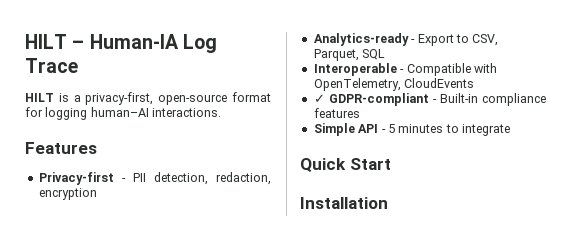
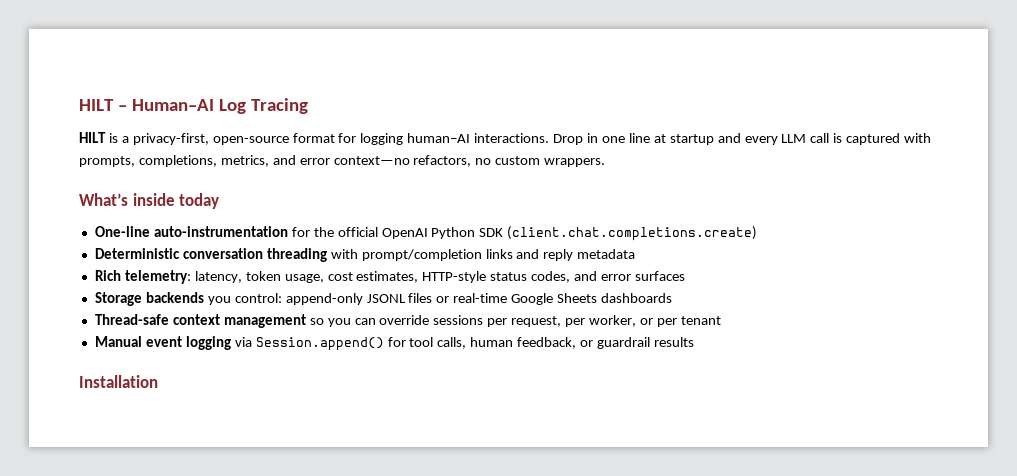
[89,34,217,53] [25,58,78,73] Human-IA Log Trace -> [131,98,308,114] Human–AI Log Tracing
[25,142,97,154] [38,172,271,185] [38,188,97,200] [313,33,499,46] [313,49,386,61] [313,63,497,76] [313,78,475,91] [313,93,546,106] [313,108,360,118] [313,123,510,136] [300,158,391,172] // Features // Privacy-first - PII detection, redaction, encryption // Analytics-ready - Export to CSV, Parquet, SQL // Interoperable - Compatible with OpenTelemetry, CloudEvents // ✓ GDPR-compliant - Built-in compliance features // Simple API - 5 minutes to integrate // Quick Start -> [553,133,932,145] [79,155,606,167] [79,193,220,209] [94,226,758,241] [94,248,636,262] [94,270,685,284] [94,292,673,306] [94,314,721,328] [94,336,694,351] Drop in one line at startup and every LLM call is captured with prompts, completions, metrics, and error context—no refactors, no custom wrappers. // What’s inside today // One-line auto-instrumentation for the official OpenAI Python SDK (client.chat.completions.create) // Deterministic conversation threading with prompt/completion links and reply metadata // Rich telemetry: latency, token usage, cost estimates, HTTP-style status codes, and error surfaces // Storage backends you control: append-only JSONL files or real-time Google Sheets dashboards // Thread-safe context management so you can override sessions per request, per worker, or per tenant // Manual event logging via Session.append() for tool calls, human feedback, or guardrail results

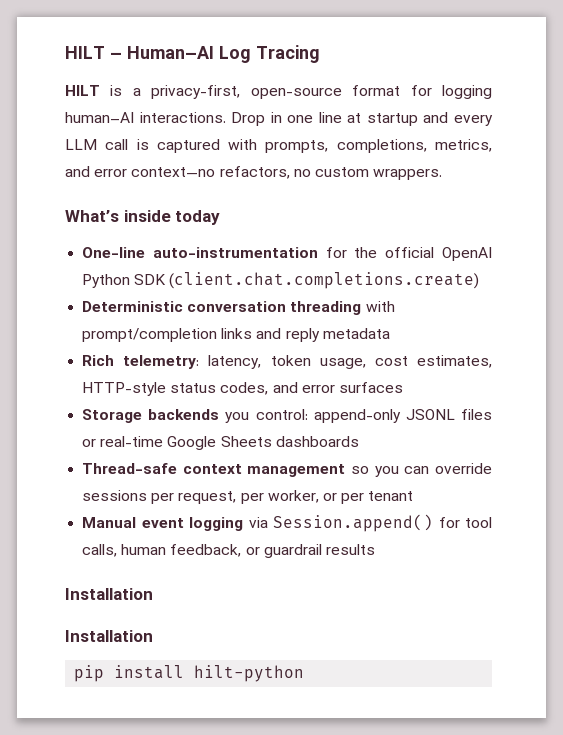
(158, 381) none -> [65,630,153,642] [74,665,305,682] // Installation // pip install hilt-python

